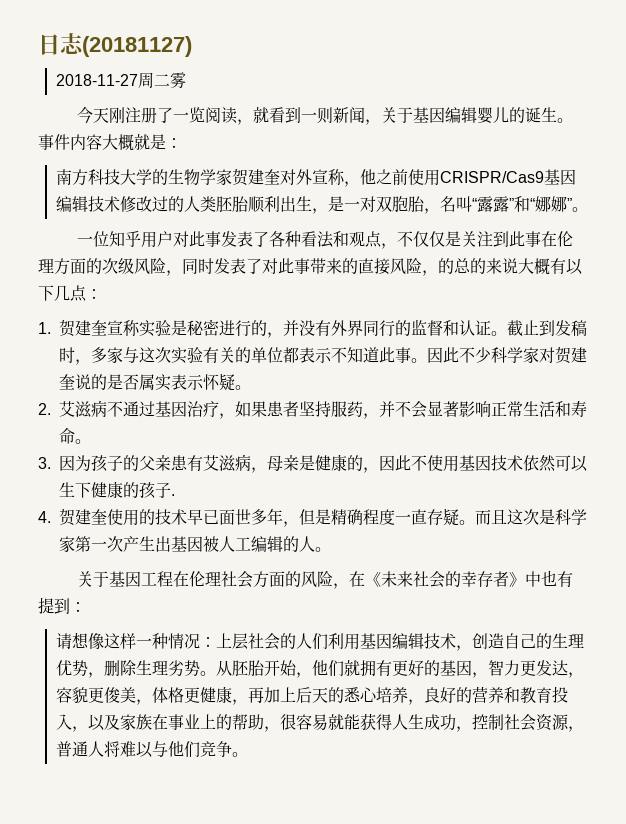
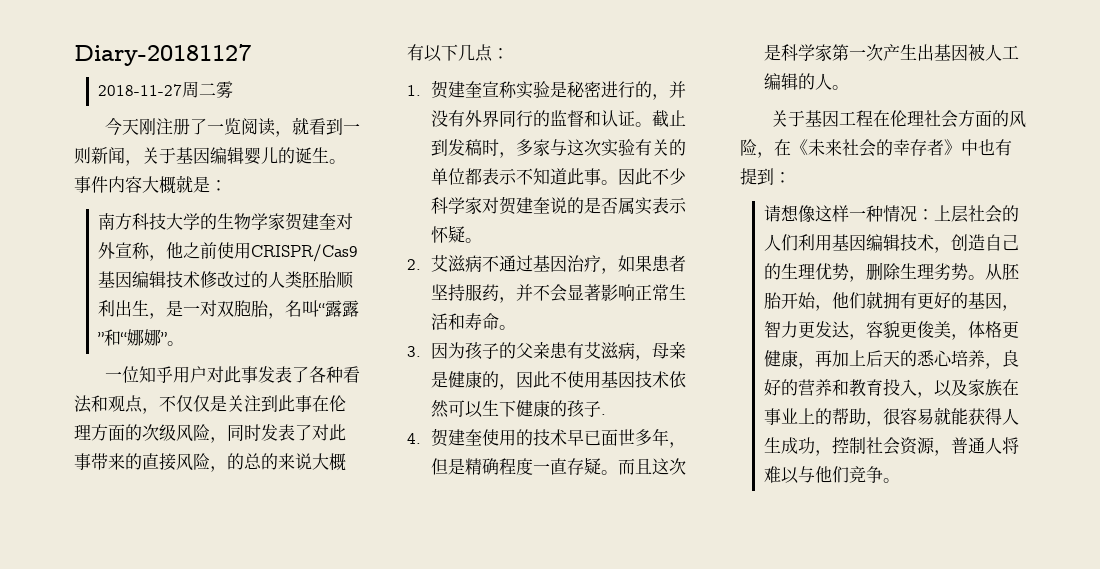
[38,33,192,57] 日志(20181127) -> [74,44,251,66] Diary-20181127

